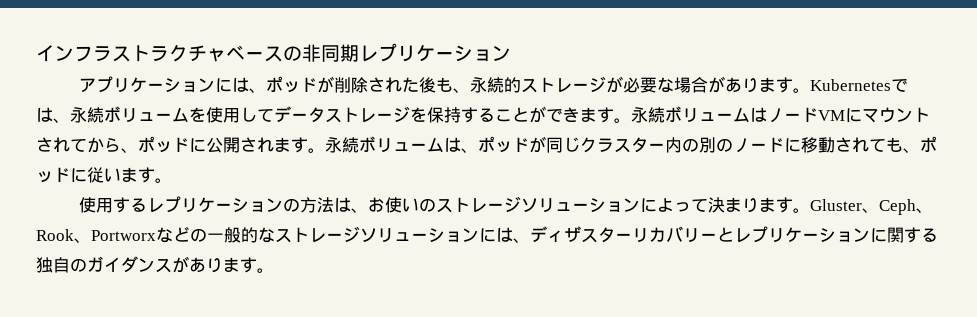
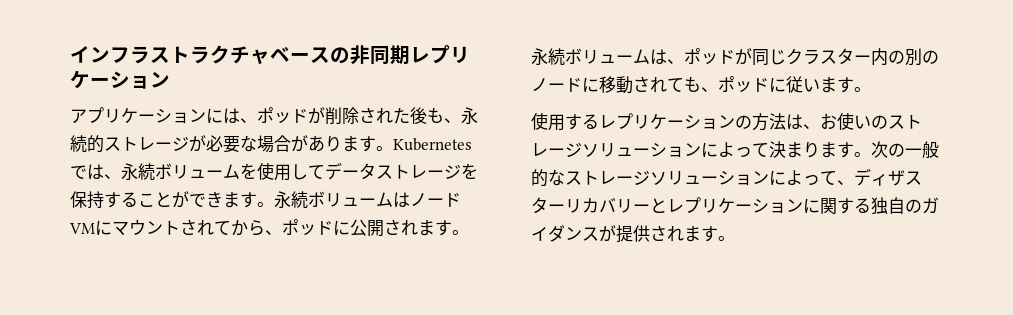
[809,199,933,215] [36,226,190,243] Gluster、Ceph、Rook、Portworxなど -> [871,141,888,158] 次
[496,227,513,242] は -> [786,170,837,185] よって
[189,257,223,273] あり -> [616,225,684,243] 提供され

